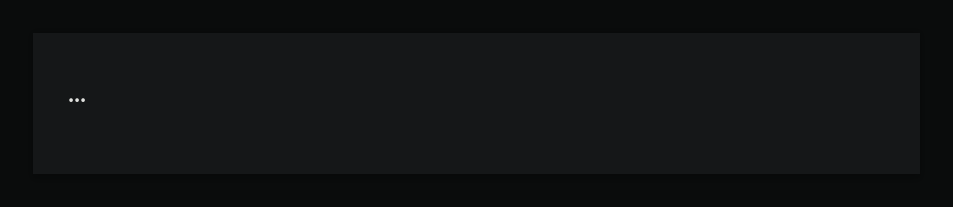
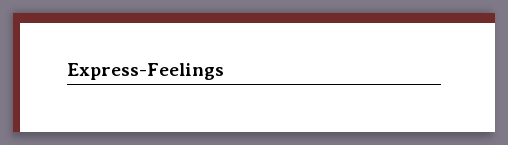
[68,98,86,102] ... -> [67,63,224,80] Express-Feelings

